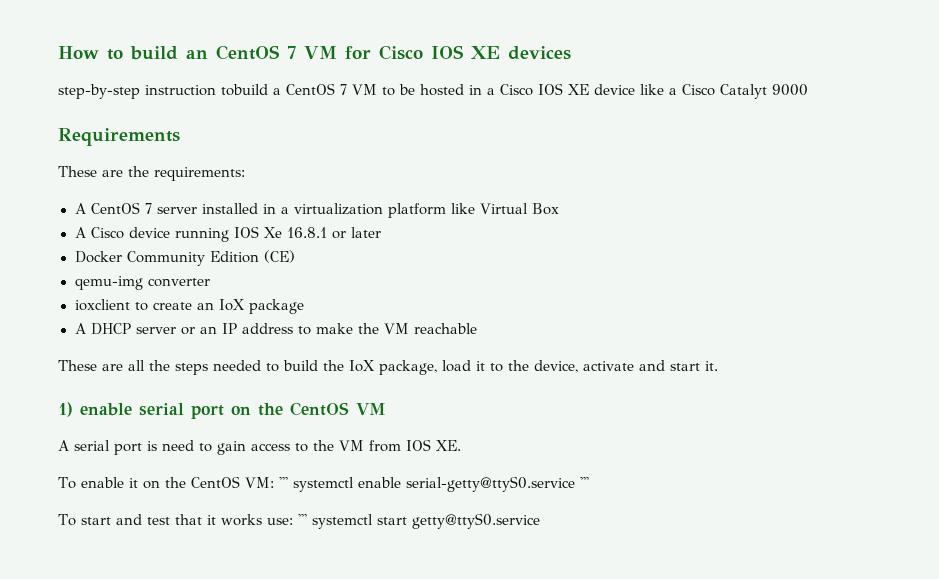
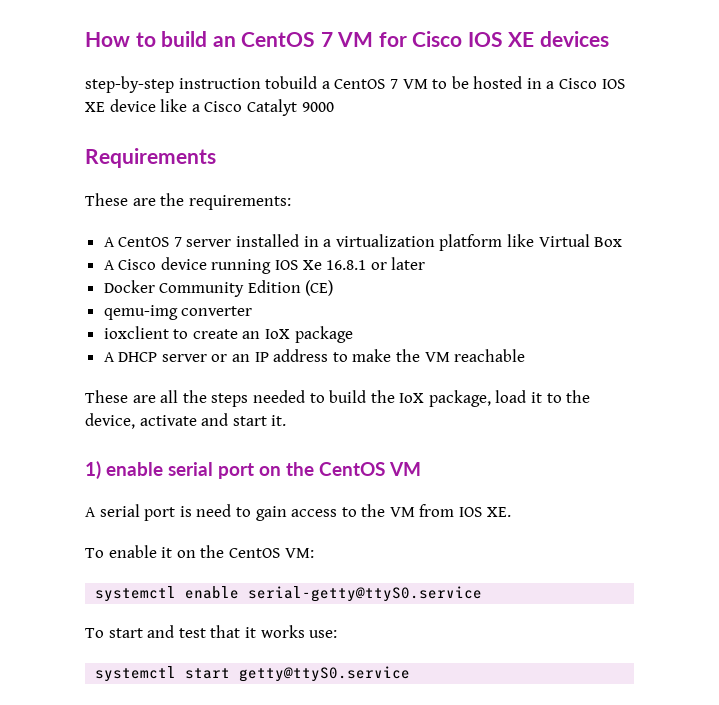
[278,477,288,488] ''' -> (314, 553) //
[579,477,589,488] ''' -> (483, 594) none
[297,514,307,525] ''' -> (338, 634) //

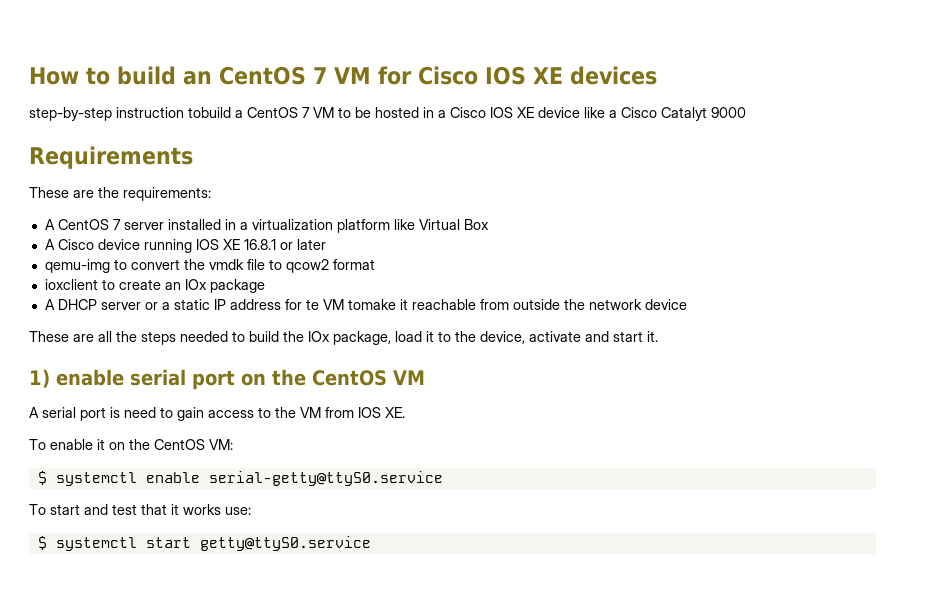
[302,260,322,270] Xe -> [222,239,240,250] XE
[103,280,334,297] [103,305,253,320] Docker Community Edition (CE) // qemu-img converter -> [44,259,375,273] qemu-img to convert the vmdk file to qcow2 format
[265,329,291,339] IoX -> [184,279,207,290] IOx
[232,349,526,362] an IP address to make the VM reachable -> [161,299,687,310] a static IP address for te VM tomake it reachable from outside the network device
[399,393,425,403] IoX -> [308,331,330,342] IOx
(314, 553) none -> [37,471,47,485] $
(338, 634) none -> [37,536,47,550] $

